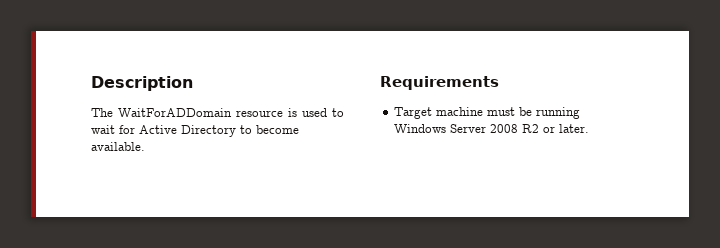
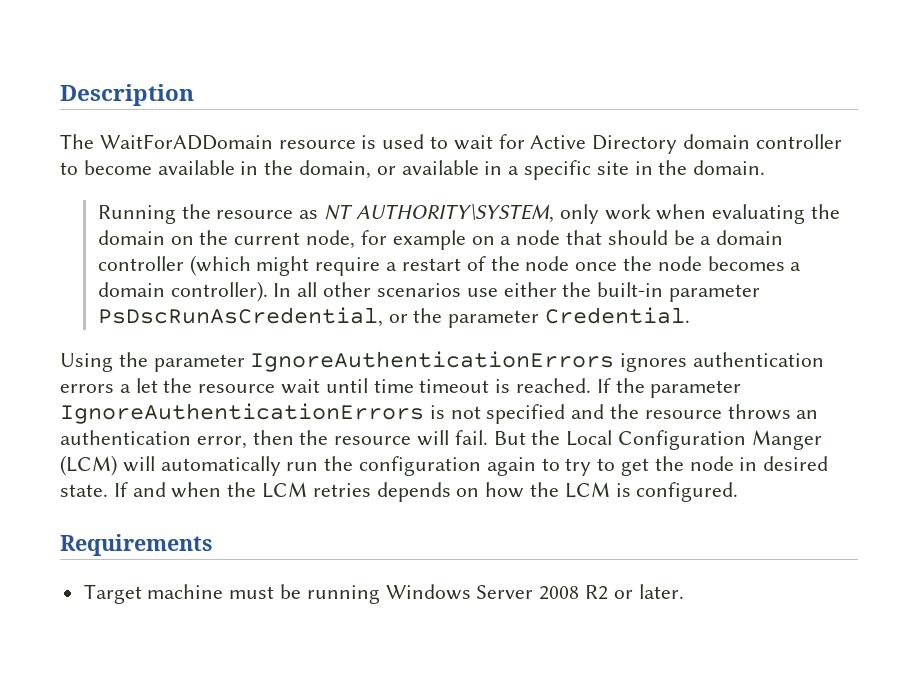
[240,125,299,134] [91,142,145,151] to become available. -> [683,134,842,149] [60,160,766,180] [97,203,840,224] [97,230,784,250] [97,255,802,276] [97,281,760,302] [97,307,691,328] [60,351,825,372] [60,378,742,398] [60,403,819,424] [60,430,822,450] [60,455,829,476] [60,482,739,502] domain controller to become available in the domain, or available in a specific site in the domain. // Running the resource as NT AUTHORITY\SYSTEM, only work when evaluating the domain on the current node, for example on a node that should be a domain controller (which might require a restart of the node once the node becomes a domain controller). In all other scenarios use either the built-in parameter PsDscRunAsCredential, or the parameter Credential. // Using the parameter IgnoreAuthenticationErrors ignores authentication errors a let the resource wait until time timeout is reached. If the parameter IgnoreAuthenticationErrors is not specified and the resource throws an authentication error, then the resource will fail. But the Local Configuration Manger (LCM) will automatically run the configuration again to try to get the node in desired state. If and when the LCM retries depends on how the LCM is configured.

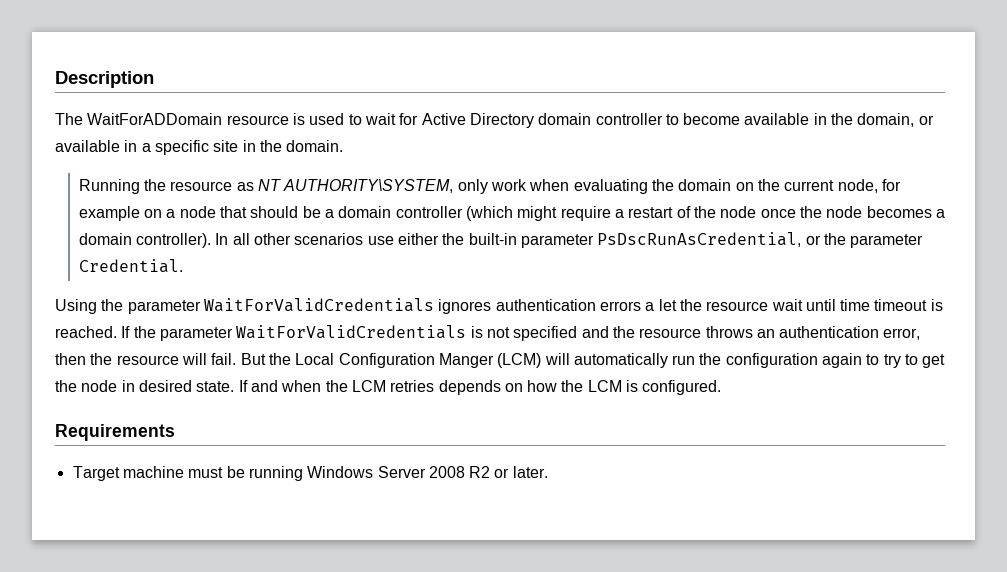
[250,351,615,372] IgnoreAuthenticationErrors -> [203,298,434,312] WaitForValidCredentials
[60,403,424,424] IgnoreAuthenticationErrors -> [236,325,467,339] WaitForValidCredentials

